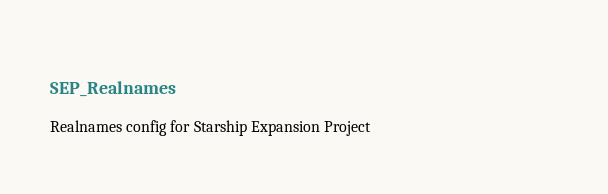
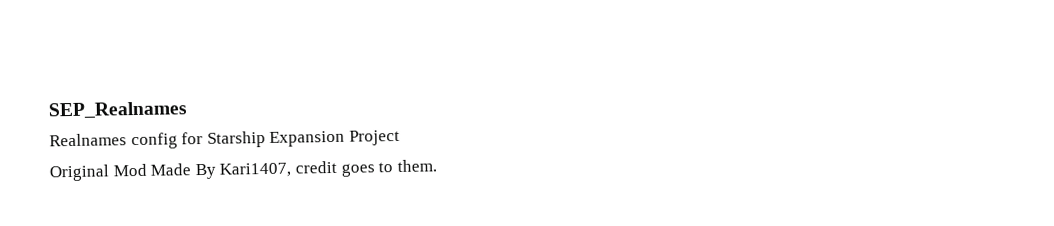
(371, 128) none -> [49,159,437,182] // Original Mod Made By Kari1407, credit goes to them.

